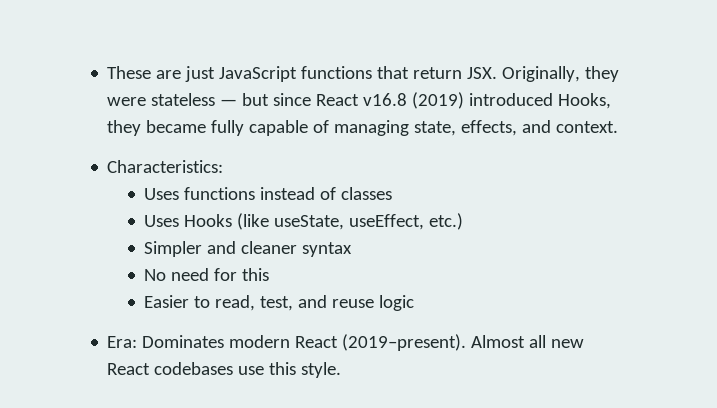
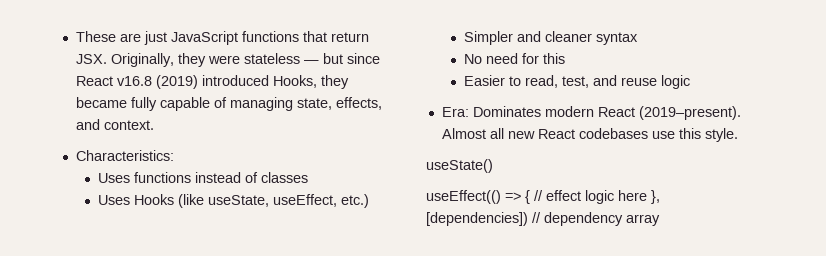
(342, 370) none -> [426,159,493,173] [426,190,660,204] [426,212,660,226] // useState() // useEffect(() => { // effect logic here }, [dependencies]) // dependency array

